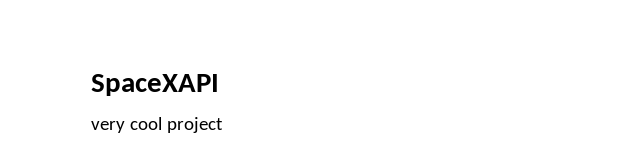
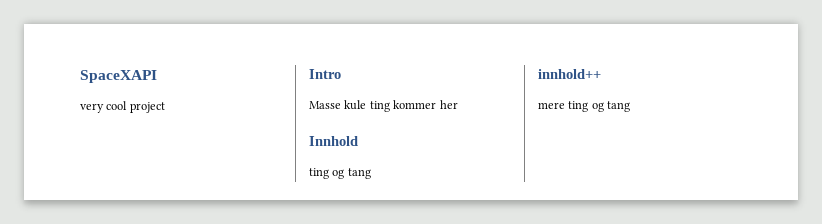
(223, 125) none -> [309,69,341,79] [309,100,458,112] [309,136,358,146] [309,168,371,179] [538,69,601,79] [538,101,631,112] // Intro // Masse kule ting kommer her // Innhold // ting og tang // innhold++ // mere ting og tang

